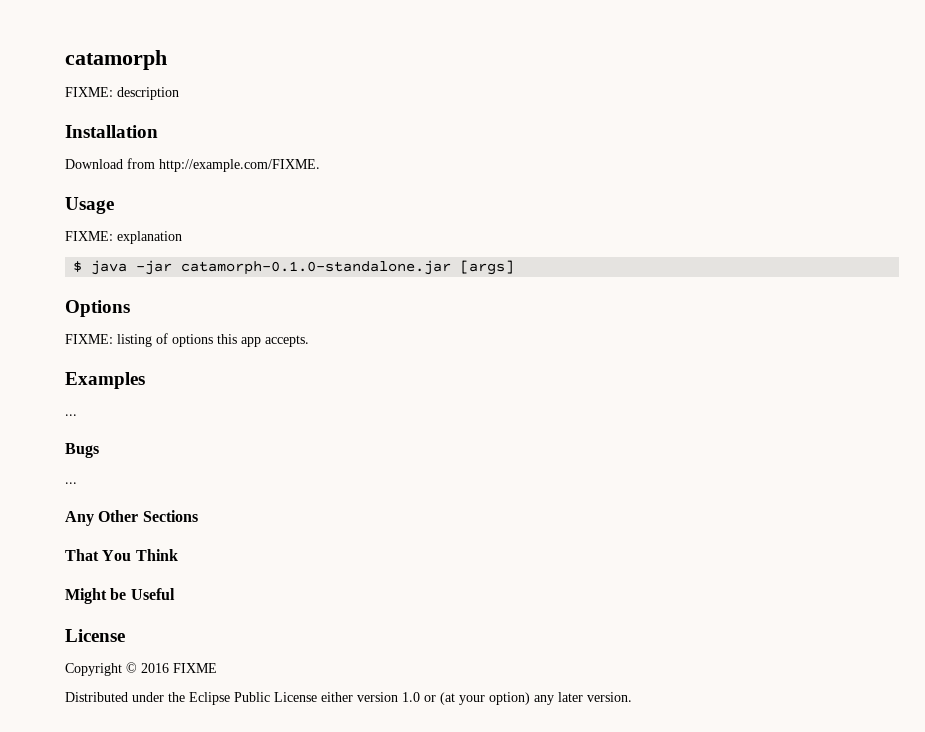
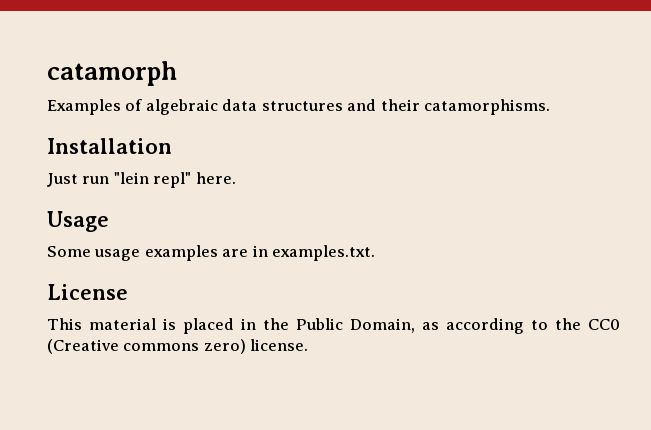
[65,87,179,100] [65,125,158,138] [65,158,320,172] [65,197,114,214] [65,231,182,244] [73,260,515,275] [65,300,130,317] [65,333,309,347] [65,372,145,389] [65,414,77,416] [65,443,99,458] [65,482,77,484] [65,510,198,526] [65,549,178,561] [65,588,175,604] [65,629,125,642] [65,662,217,676] [65,692,632,705] FIXME: description // Installation // Download from http://example.com/FIXME. // Usage // FIXME: explanation // $ java -jar catamorph-0.1.0-standalone.jar [args] // Options // FIXME: listing of options this app accepts. // Examples // ... // Bugs // ... // Any Other Sections // That You Think // Might be Useful // License // Copyright © 2016 FIXME // Distributed under the Eclipse Public License either version 1.0 or (at your option) any later version. -> [47,99,551,115] [47,138,172,154] [47,172,236,188] [47,211,109,232] [47,245,376,261] [47,284,128,300] [47,318,620,334] [47,339,309,354] Examples of algebraic data structures and their catamorphisms. // Installation // Just run "lein repl" here. // Usage // Some usage examples are in examples.txt. // License // This material is placed in the Public Domain, as according to the CC0 (Creative commons zero) license.

